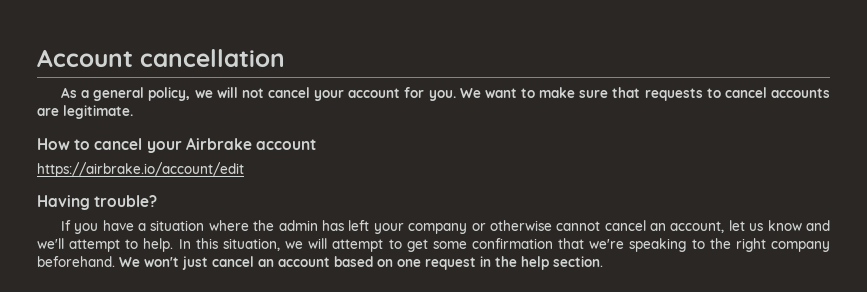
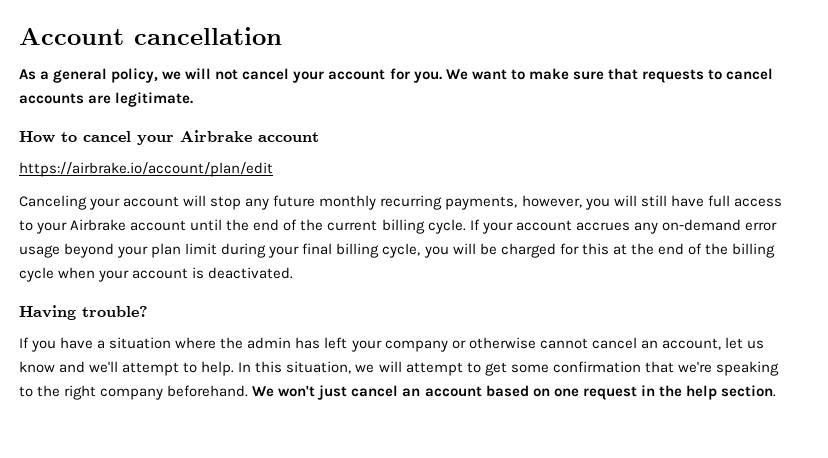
[37,162,244,177] https://airbrake.io/account/edit -> [19,162,273,177] [19,195,782,210] [19,219,777,234] [19,243,776,258] [19,267,294,282] https://airbrake.io/account/plan/edit // Canceling your account will stop any future monthly recurring payments, however, you will still have full access to your Airbrake account until the end of the current billing cycle. If your account accrues any on-demand error usage beyond your plan limit during your final billing cycle, you will be charged for this at the end of the billing cycle when your account is deactivated.

